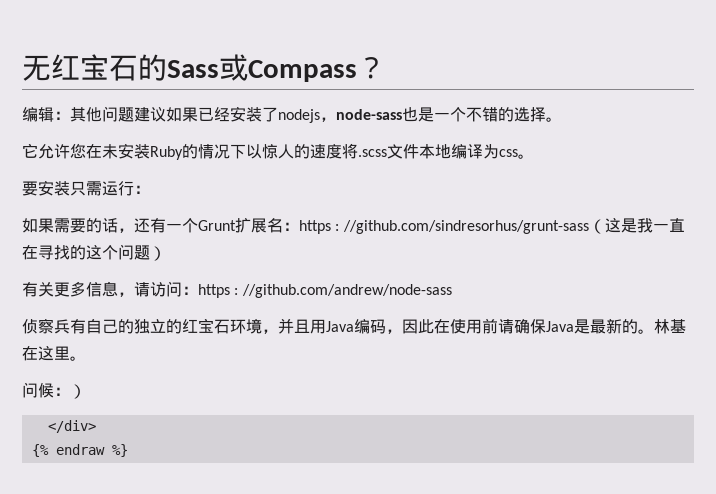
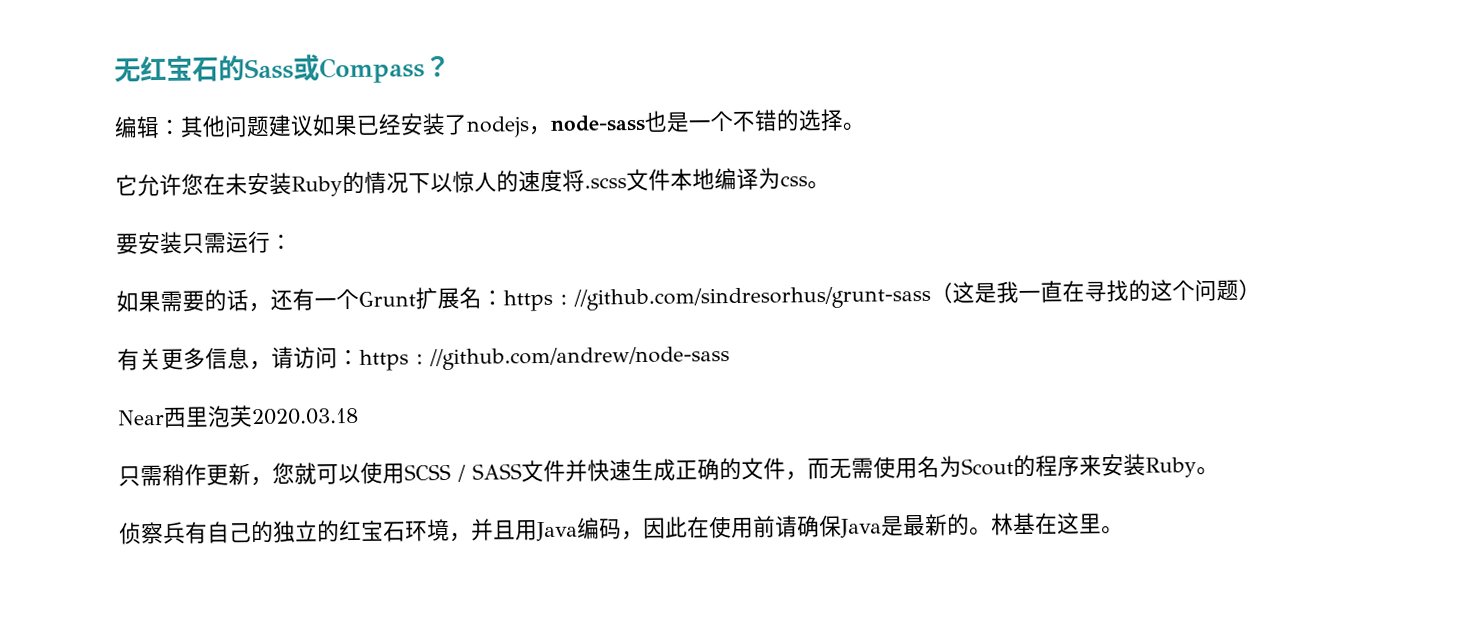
(452, 291) none -> [117,405,359,428] [118,453,1219,487] // Near西里泡芙2020.03.18 // 只需稍作更新，您就可以使用SCSS / SASS文件并快速生成正确的文件，而无需使用名为Scout的程序来安装Ruby。
[22,382,86,399] [47,420,96,433] [31,444,128,457] // 问候：） // </div> // {% endraw %} -> (1124, 530) none

